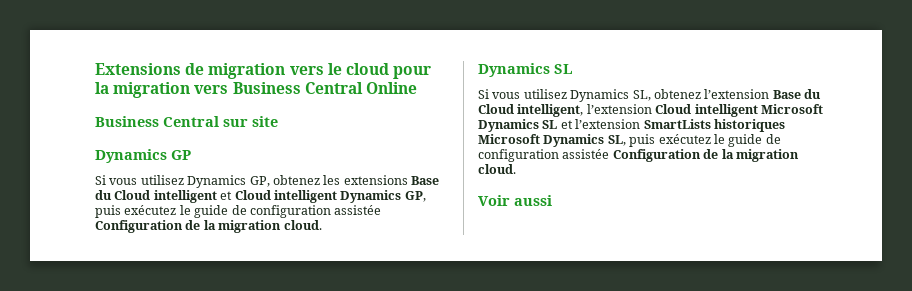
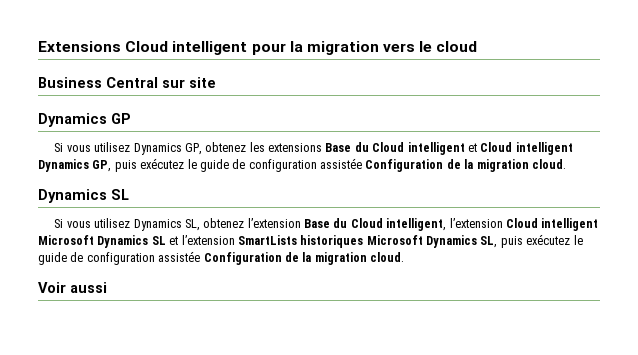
[185,63,205,75] de -> [125,41,303,55] Cloud intelligent pour la
[393,66,432,79] [95,82,417,98] pour la migration vers Business Central Online -> (478, 46) none

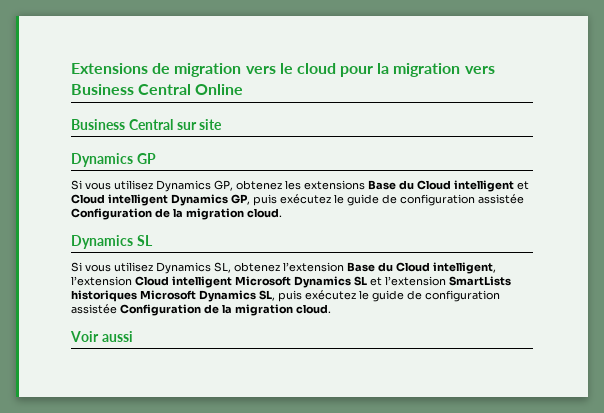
[125,41,248,55] Cloud intelligent -> [152,63,336,77] de migration vers le cloud
[419,41,478,52] le cloud -> [71,84,244,95] Business Central Online

